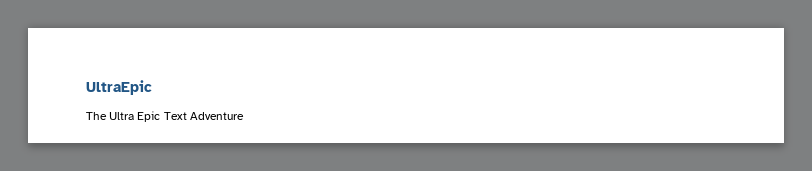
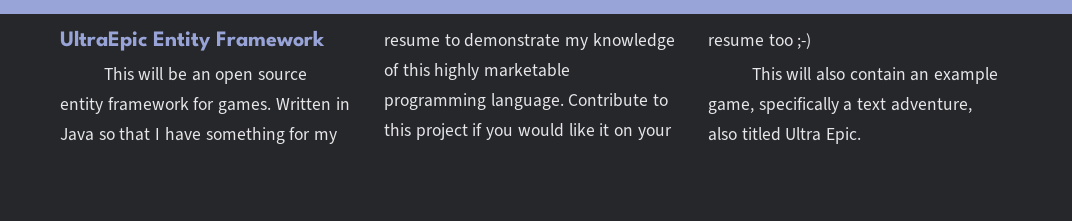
[86,111,244,122] // The Ultra Epic Text Adventure -> [153,30,325,51] [103,67,308,84] [60,97,350,114] [60,127,338,144] [384,33,675,50] [384,63,571,80] [384,93,669,110] [384,123,672,140] [708,33,812,49] [751,67,999,84] [708,97,972,114] [708,127,862,144] Entity Framework // This will be an open source entity framework for games. Written in Java so that I have something for my resume to demonstrate my knowledge of this highly marketable programming language. Contribute to this project if you would like it on your resume too ;-) // This will also contain an example game, specifically a text adventure, also titled Ultra Epic.

